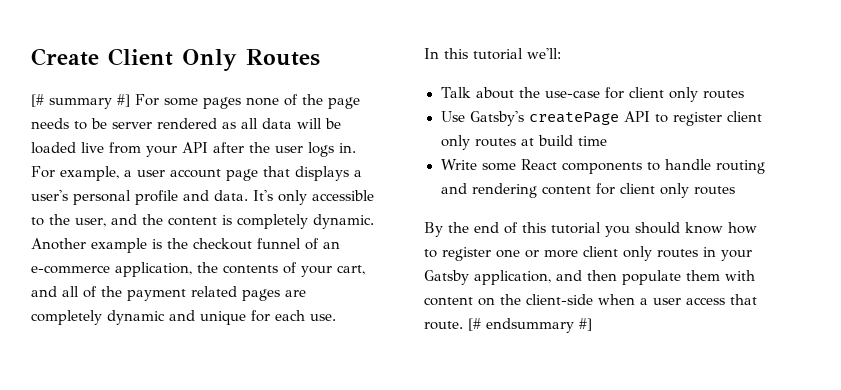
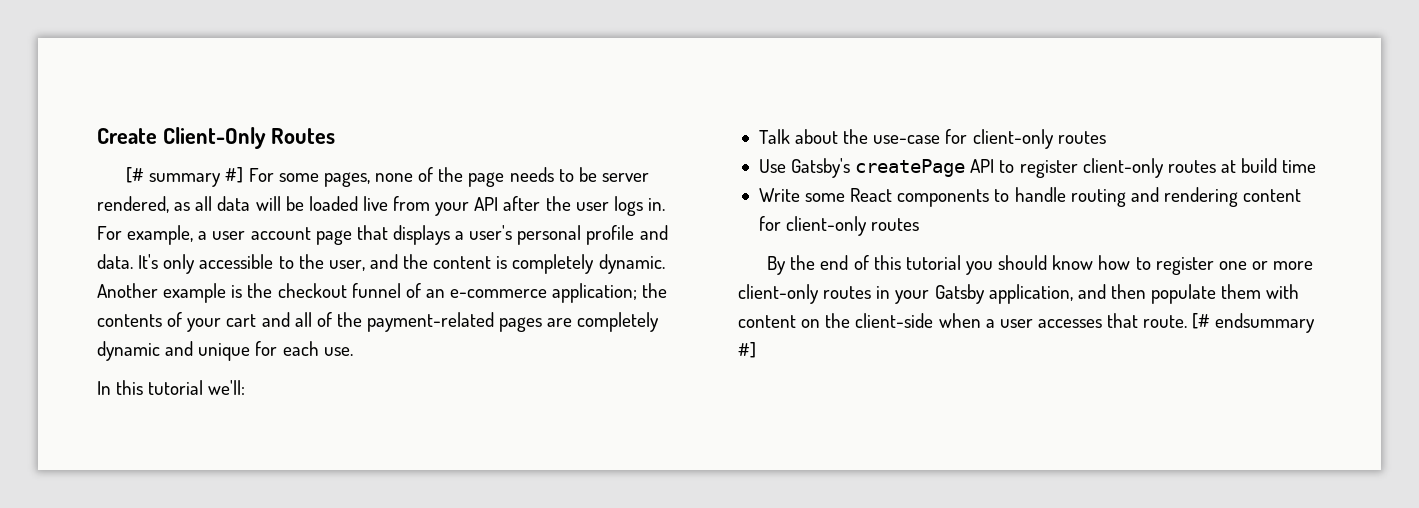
[108,48,237,71] Client Only -> [162,127,266,149] Client-Only
[203,97,241,109] pages -> [323,172,370,187] pages,
[157,118,217,129] rendered -> [97,196,169,213] rendered,
[115,262,192,277] application, -> [552,283,638,303] application;
[337,265,365,275] cart, -> [226,314,257,327] cart
[127,286,237,301] payment related -> [367,312,495,332] payment-related
[629,87,699,102] client only -> [972,129,1054,149] client-only
[726,111,762,122] [440,135,470,150] client only -> [1082,158,1164,178] client-only
[619,183,689,198] client only -> [786,216,868,236] client-only
[583,246,652,261] client only -> [738,284,819,304] client-only
[686,297,725,305] access -> [1037,319,1102,328] accesses

